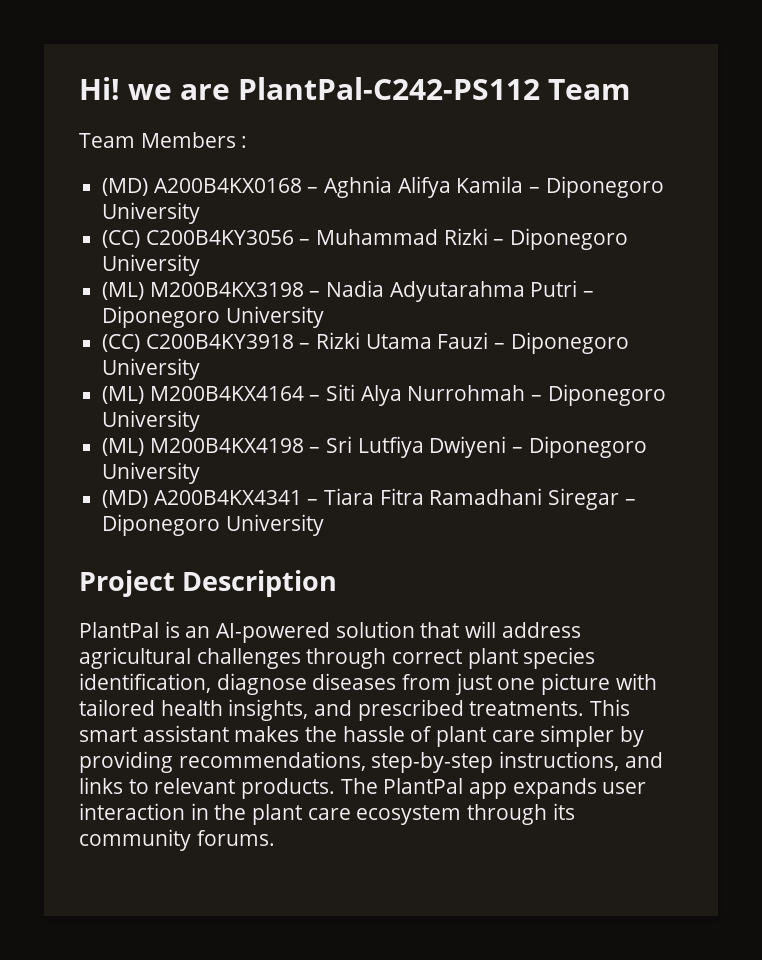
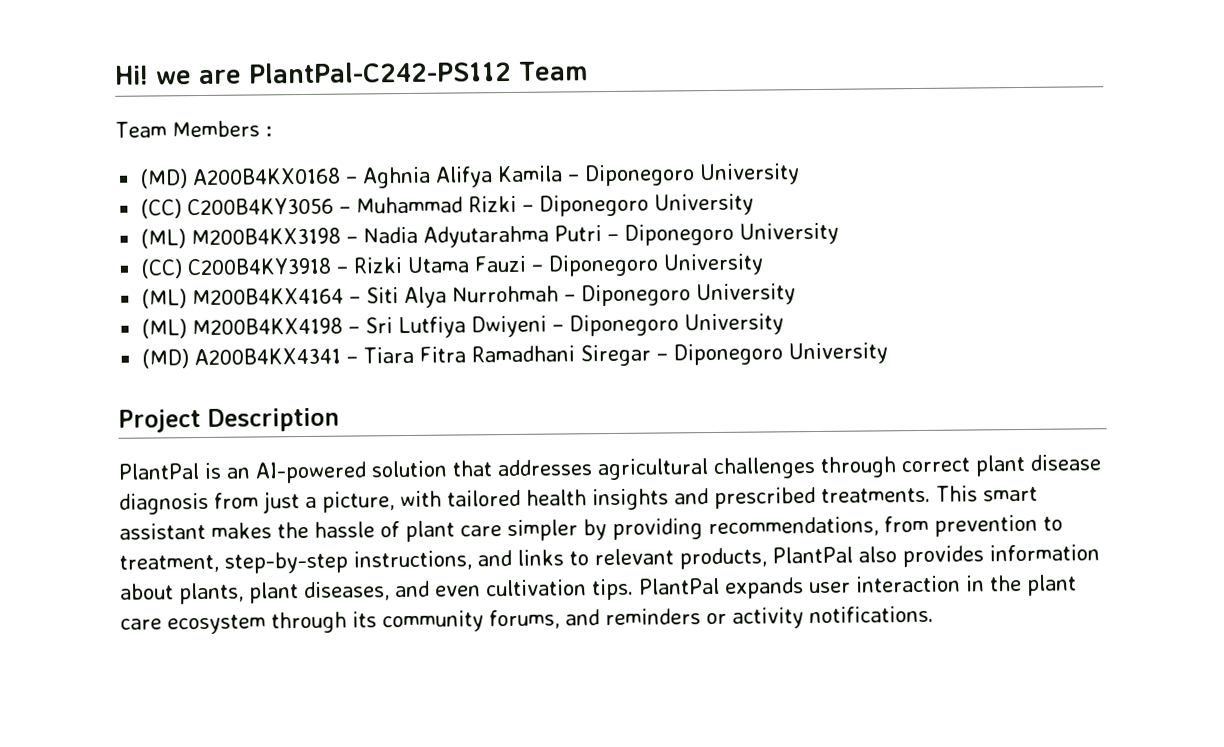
[465,621,581,638] will address -> [497,459,592,477] addresses
[523,647,596,669] [79,673,611,695] species identification, diagnose diseases from just one picture -> [1030,454,1101,471] [119,491,395,515] disease diagnosis from just a picture,
[228,699,309,721] insights, -> [592,488,669,511] insights
(366, 761) none -> [884,514,1063,537] [119,554,219,573] from prevention to treatment,
[241,778,508,799] products. The PlantPal app -> [679,544,1100,570] [120,577,720,605] products, PlantPal also provides information about plants, plant diseases, and even cultivation tips. PlantPal
[196,830,275,846] forums. -> [489,605,934,630] forums, and reminders or activity notifications.

